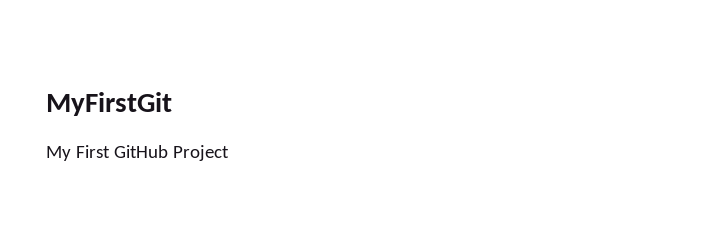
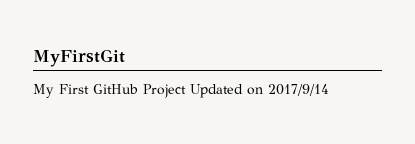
(229, 153) none -> [190,84,329,98] Updated on 2017/9/14

